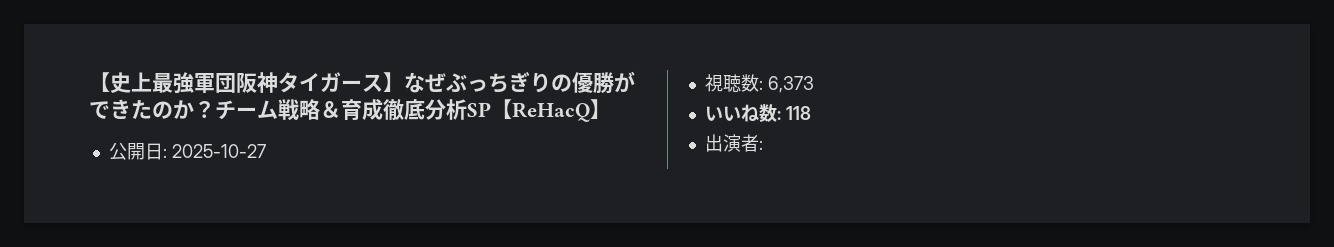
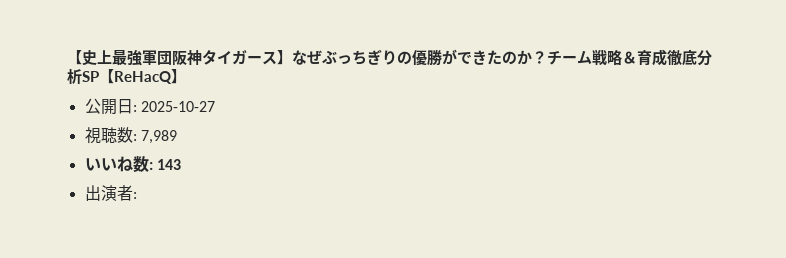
[767,76,814,93] 6,373 -> [140,130,177,144] 7,989
[785,106,811,120] 118 -> [156,159,181,170] 143

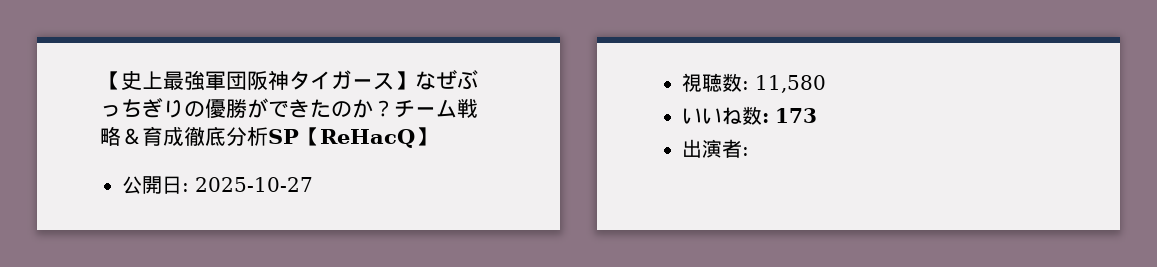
[140,130,177,144] 7,989 -> [755,75,826,93] 11,580
[156,159,181,170] 143 -> [775,108,817,123] 173

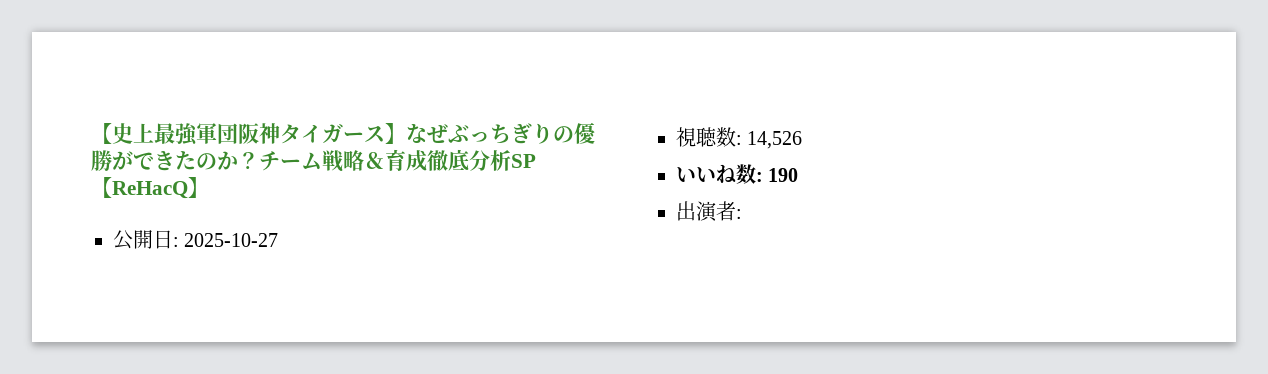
[755,75,826,93] 11,580 -> [747,131,803,149] 14,526
[775,108,817,123] 173 -> [768,168,799,182] 190

